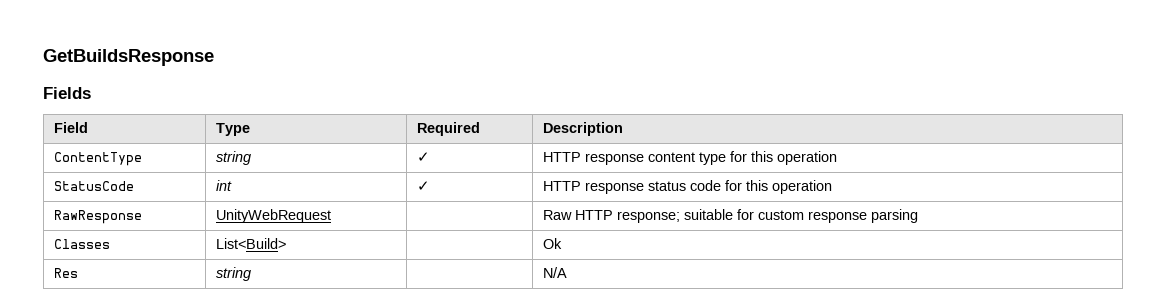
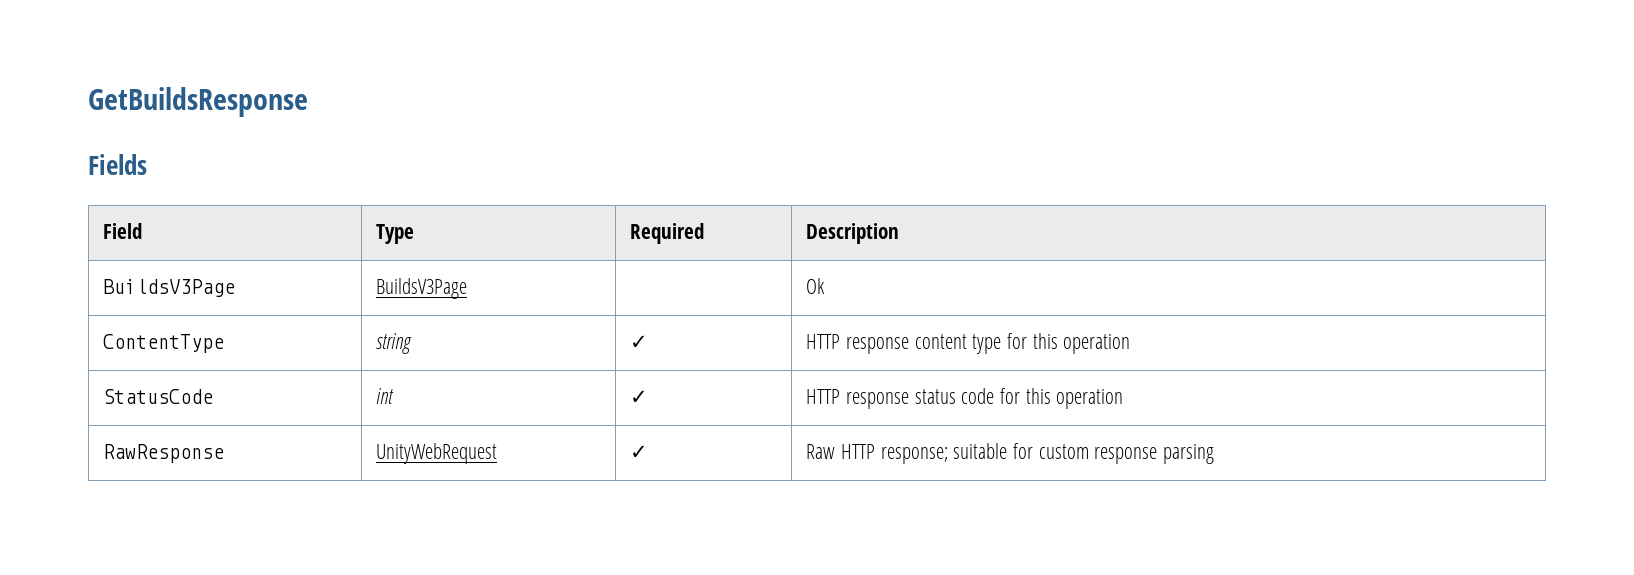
(624, 129) none -> [103,279,236,297] [376,278,468,299] [806,278,826,294] // BuildsV3Page | BuildsV3Page | | Ok
(332, 216) none -> [630,445,649,459] ✓
[54,239,111,249] [216,238,287,249] [543,238,563,249] [54,268,79,278] [216,267,252,281] [543,267,568,278] // Classes | List<Build> | | Ok // Res | string | | N/A -> (1214, 454) none

